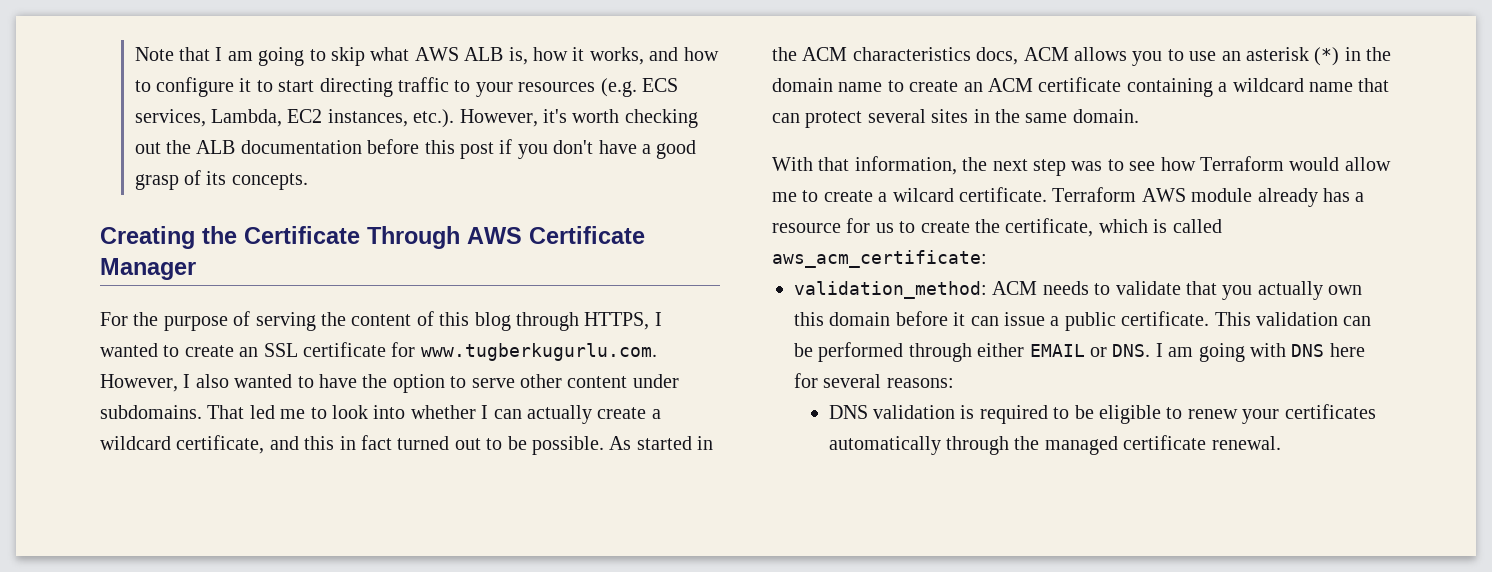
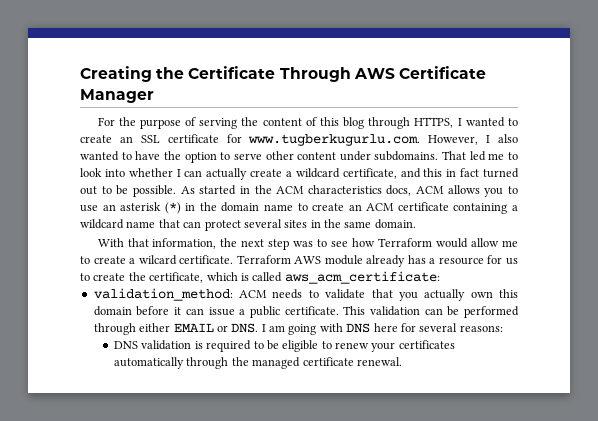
[134,47,719,66] [134,77,679,97] [134,109,698,128] [134,139,697,159] [134,170,308,190] Note that I am going to skip what AWS ALB is, how it works, and how to configure it to start directing traffic to your resources (e.g. ECS services, Lambda, EC2 instances, etc.). However, it's worth checking out the ALB documentation before this post if you don't have a good grasp of its concepts. // -> (80, 74) none

